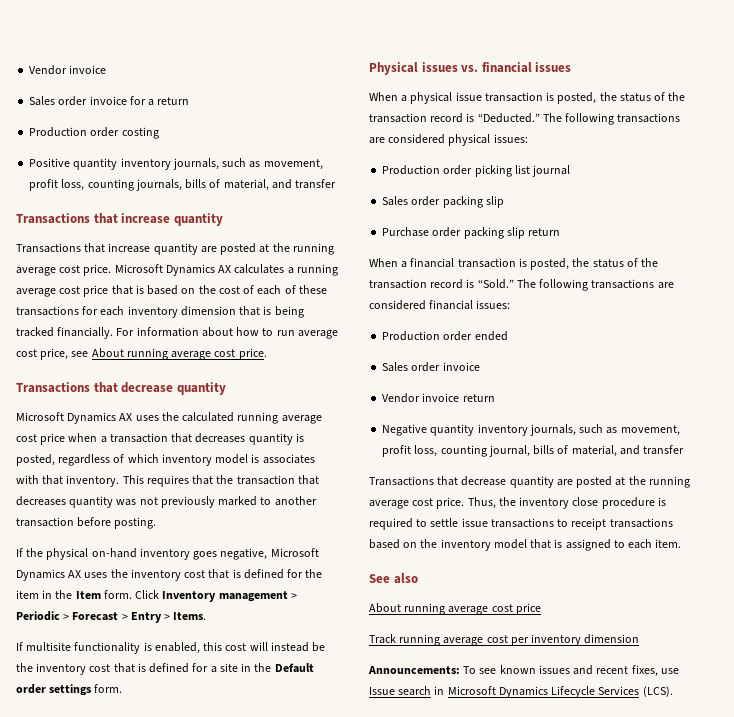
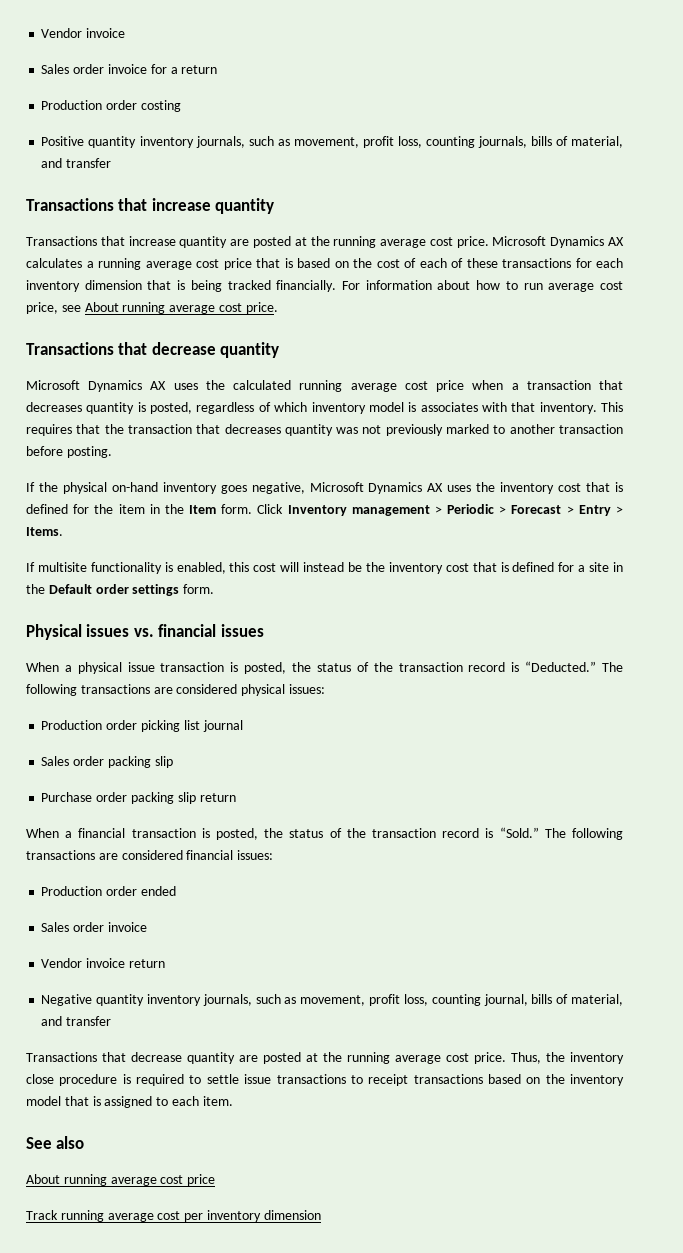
[368,665,679,677] [369,686,673,698] // Announcements: To see known issues and recent fixes, use Issue search in Microsoft Dynamics Lifecycle Services (LCS). -> (321, 1215) none

